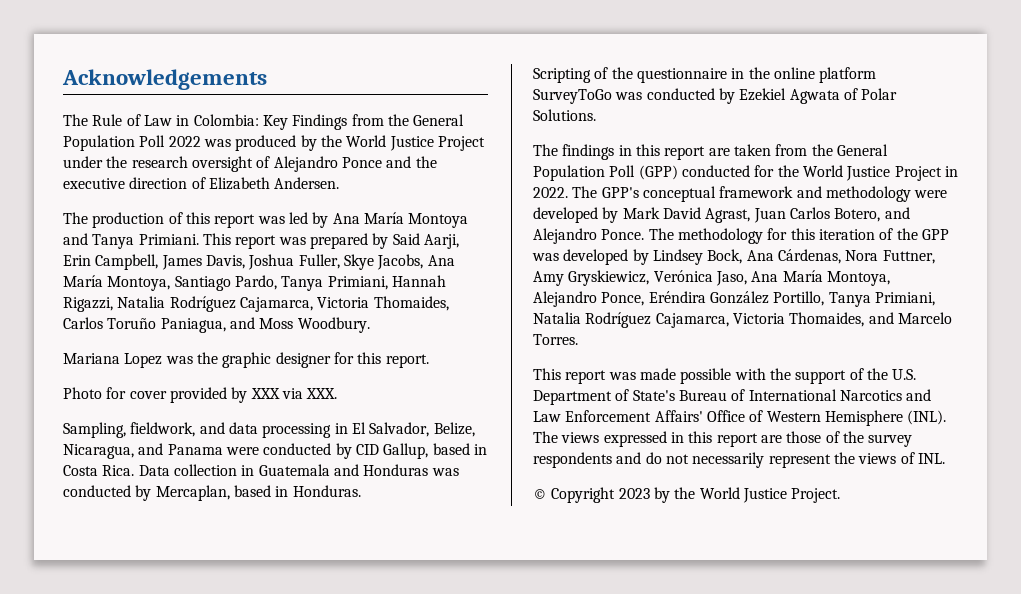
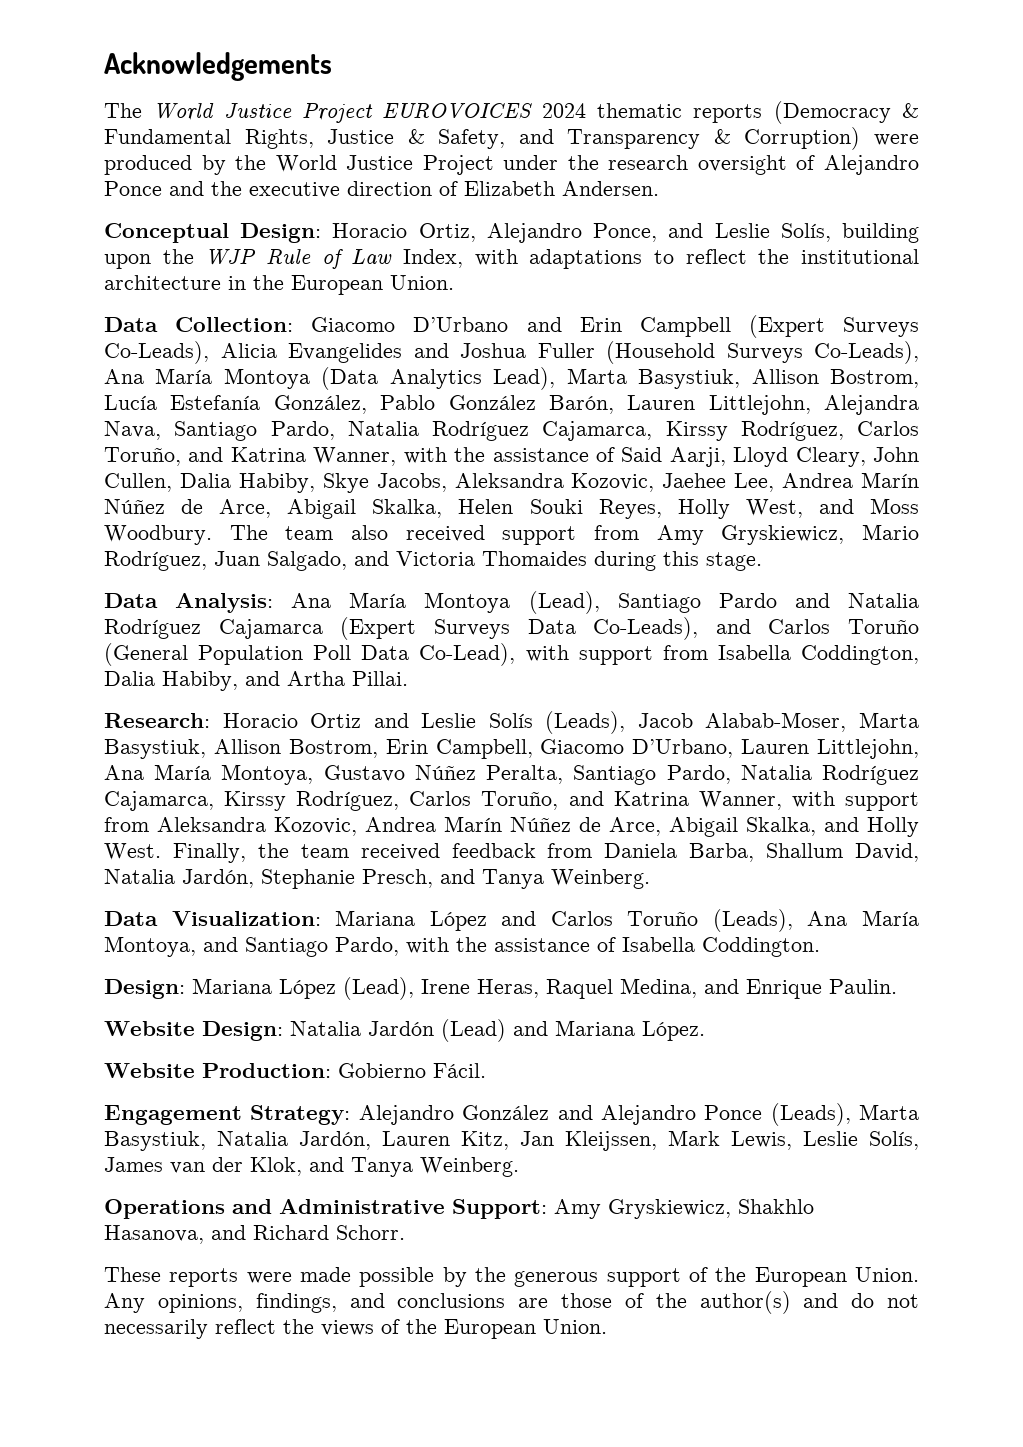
[92,114,465,130] [63,135,231,151] Rule of Law in Colombia: Key Findings from the General Population Poll 2022 was -> [153,101,920,124] [104,127,919,150] World Justice Project EUROVOICES 2024 thematic reports (Democracy & Fundamental Rights, Justice & Safety, and Transparency & Corruption) were
[63,212,469,228] [63,233,459,249] [63,254,455,270] [63,275,446,291] [63,296,449,312] [63,317,370,333] [63,352,429,368] [63,387,338,403] [63,422,475,438] [63,443,487,459] [63,464,459,476] [63,485,361,501] [533,67,877,83] [533,88,898,104] [533,109,596,121] [533,144,888,160] [533,165,958,181] [533,186,948,202] [533,207,910,223] [533,228,949,244] [532,249,935,265] [533,270,890,286] [533,291,935,307] [533,312,952,328] [533,334,578,345] [533,368,917,384] [533,389,932,405] [533,410,947,426] [533,431,758,447] The production of this report was led by Ana María Montoya and Tanya Primiani. This report was prepared by Said Aarji, Erin Campbell, James Davis, Joshua Fuller, Skye Jacobs, Ana María Montoya, Santiago Pardo, Tanya Primiani, Hannah Rigazzi, Natalia Rodríguez Cajamarca, Victoria Thomaides, Carlos Toruño Paniagua, and Moss Woodbury. // Mariana Lopez was the graphic designer for this report. // Photo for cover provided by XXX via XXX. // Sampling, fieldwork, and data processing in El Salvador, Belize, Nicaragua, and Panama were conducted by CID Gallup, based in Costa Rica. Data collection in Guatemala and Honduras was conducted by Mercaplan, based in Honduras. // Scripting of the questionnaire in the online platform SurveyToGo was conducted by Ezekiel Agwata of Polar Solutions. // The findings in this report are taken from the General Population Poll (GPP) conducted for the World Justice Project in 2022. The GPP's conceptual framework and methodology were developed by Mark David Agrast, Juan Carlos Botero, and Alejandro Ponce. The methodology for this iteration of the GPP was developed by Lindsey Bock, Ana Cárdenas, Nora Futtner, Amy Gryskiewicz, Verónica Jaso, Ana María Montoya, Alejandro Ponce, Eréndira González Portillo, Tanya Primiani, Natalia Rodríguez Cajamarca, Victoria Thomaides, and Marcelo Torres. // This report was made possible with the support of the U.S. Department of State's Bureau of International Narcotics and Law Enforcement Affairs' Office of Western Hemisphere (INL). The views expressed in this report -> [104,223,919,243] [104,249,919,269] [104,275,454,295] [104,315,919,338] [104,341,919,364] [104,367,920,390] [104,395,919,415] [104,421,919,441] [104,447,919,467] [104,472,919,493] [104,498,920,519] [104,524,919,545] [104,551,762,571] [104,591,919,614] [104,617,919,640] [104,643,919,666] [104,671,408,691] [104,711,919,734] [104,739,919,759] [104,764,919,785] [104,791,919,811] [104,816,919,837] [104,843,919,863] [104,869,650,889] [104,909,919,932] [104,936,820,957] [104,977,897,1000] [104,1019,705,1042] [104,1063,486,1078] [104,1103,919,1126] [104,1130,919,1151] [104,1157,519,1177] [104,1199,814,1219] [104,1225,405,1244] [104,1267,920,1287] [104,1293,506,1313] Conceptual Design: Horacio Ortiz, Alejandro Ponce, and Leslie Solís, building upon the WJP Rule of Law Index, with adaptations to reflect the institutional architecture in the European Union. // Data Collection: Giacomo D’Urbano and Erin Campbell (Expert Surveys Co-Leads), Alicia Evangelides and Joshua Fuller (Household Surveys Co-Leads), Ana María Montoya (Data Analytics Lead), Marta Basystiuk, Allison Bostrom, Lucía Estefanía González, Pablo González Barón, Lauren Littlejohn, Alejandra Nava, Santiago Pardo, Natalia Rodríguez Cajamarca, Kirssy Rodríguez, Carlos Toruño, and Katrina Wanner, with the assistance of Said Aarji, Lloyd Cleary, John Cullen, Dalia Habiby, Skye Jacobs, Aleksandra Kozovic, Jaehee Lee, Andrea Marín Núñez de Arce, Abigail Skalka, Helen Souki Reyes, Holly West, and Moss Woodbury. The team also received support from Amy Gryskiewicz, Mario Rodríguez, Juan Salgado, and Victoria Thomaides during this stage. // Data Analysis: Ana María Montoya (Lead), Santiago Pardo and Natalia Rodríguez Cajamarca (Expert Surveys Data Co-Leads), and Carlos Toruño (General Population Poll Data Co-Lead), with support from Isabella Coddington, Dalia Habiby, and Artha Pillai. // Research: Horacio Ortiz and Leslie Solís (Leads), Jacob Alabab-Moser, Marta Basystiuk, Allison Bostrom, Erin Campbell, Giacomo D’Urbano, Lauren Littlejohn, Ana María Montoya, Gustavo Núñez Peralta, Santiago Pardo, Natalia Rodríguez Cajamarca, Kirssy Rodríguez, Carlos Toruño, and Katrina Wanner, with support from Aleksandra Kozovic, Andrea Marín Núñez de Arce, Abigail Skalka, and Holly West. Finally, the team received feedback from Daniela Barba, Shallum David, Natalia Jardón, Stephanie Presch, and Tanya Weinberg. // Data Visualization: Mariana López and Carlos Toruño (Leads), Ana María Montoya, and Santiago Pardo, with the assistance of Isabella Coddington. // Design: Mariana López (Lead), Irene Heras, Raquel Medina, and Enrique Paulin. // Website Design: Natalia Jardón (Lead) and Mariana López. // Website Production: Gobierno Fácil. // Engagement Strategy: Alejandro González and Alejandro Ponce (Leads), Marta Basystiuk, Natalia Jardón, Lauren Kitz, Jan Kleijssen, Mark Lewis, Leslie Solís, James van der Klok, and Tanya Weinberg. // Operations and Administrative Support: Amy Gryskiewicz, Shakhlo Hasanova, and Richard Schorr. // These reports were made possible by the generous support of the European Union. Any opinions, findings, and conclusions
[868,434,913,447] [533,452,612,468] survey respondents -> [699,1291,791,1314] author(s)
[768,454,831,468] represent -> [215,1319,276,1334] reflect
[917,453,945,464] [533,487,841,503] INL. // © Copyright 2023 by the World Justice Project. -> [406,1319,607,1339] the European Union.

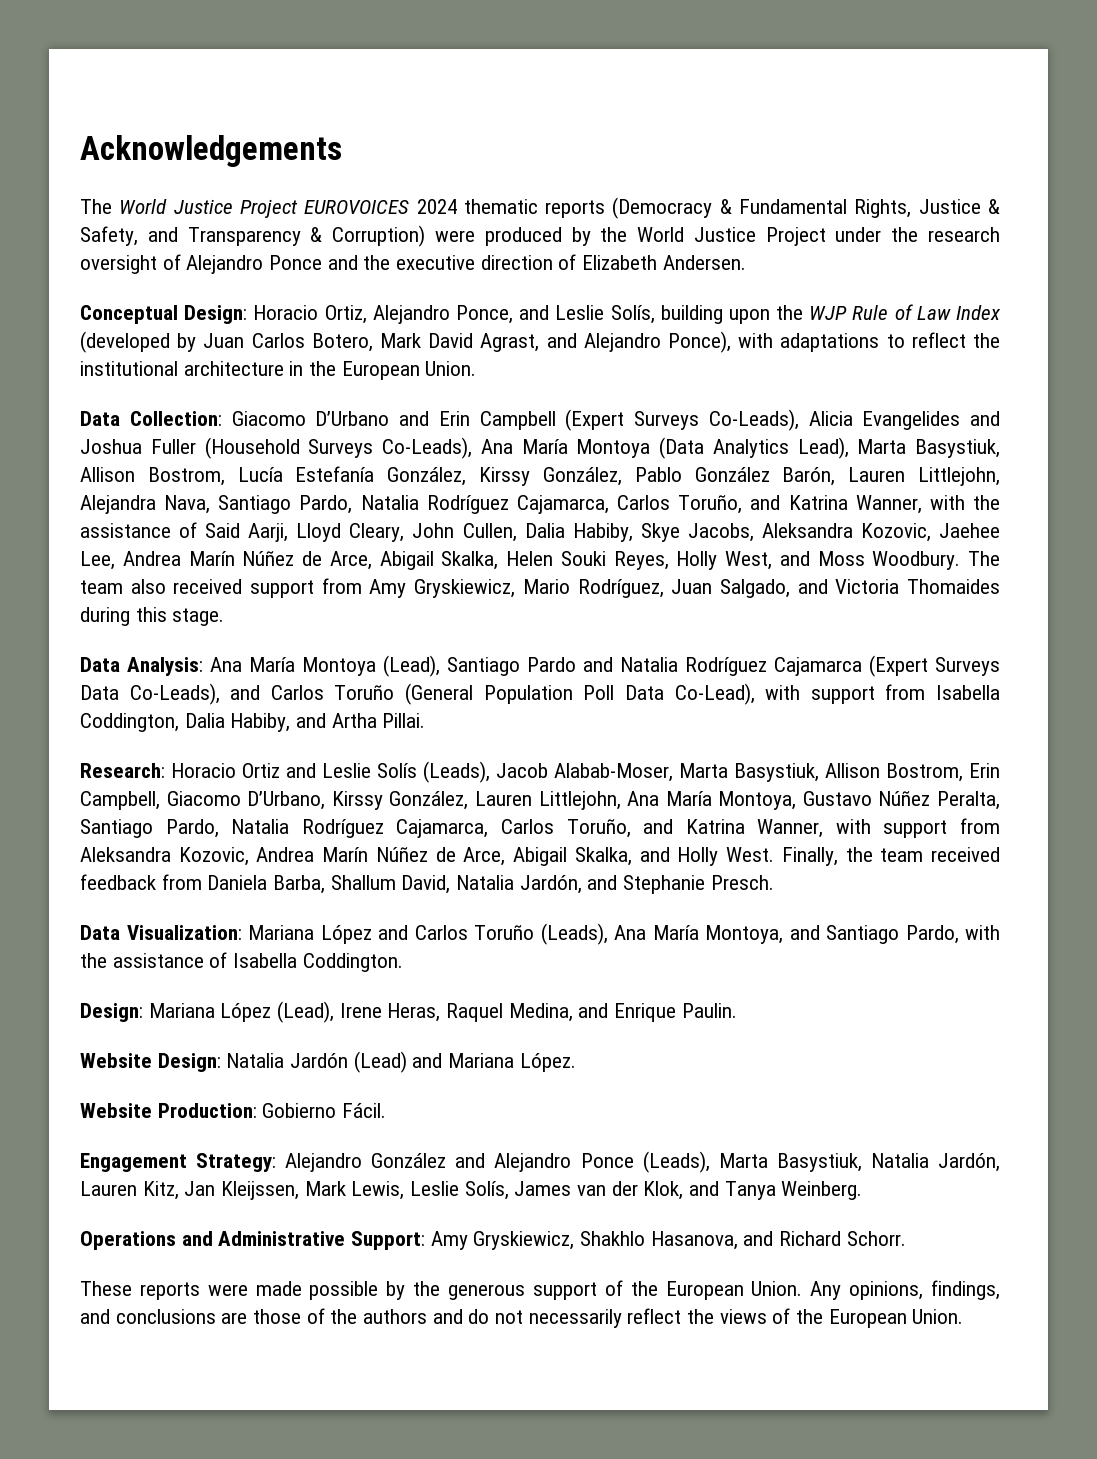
[403,249,463,268] Index, -> [956,305,1001,320] [80,331,731,353] Index (developed by Juan Carlos Botero, Mark David Agrast, and Alejandro Ponce),
(367, 404) none -> [479,467,622,486] Kirssy González,
[665,421,844,441] Kirssy Rodríguez, -> (609, 504) none
(734, 748) none -> [331,791,469,810] Kirssy González,
[224,791,400,811] Kirssy Rodríguez, -> (489, 828) none
[261,869,650,889] Stephanie Presch, and Tanya Weinberg. -> [587,875,774,894] and Stephanie Presch.
[699,1291,791,1314] author(s) -> [363,1309,428,1324] authors

